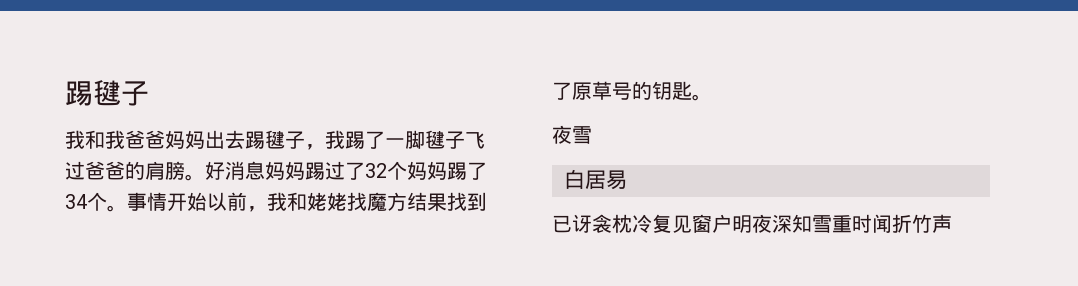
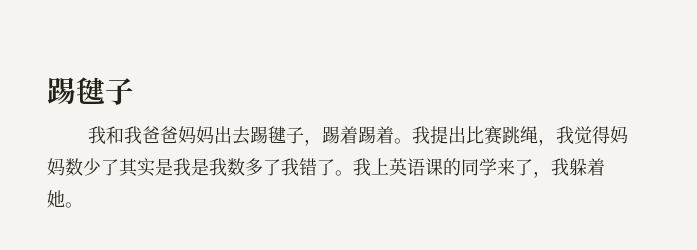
[325,130,485,149] [65,161,487,181] [65,192,487,212] [552,81,712,101] [552,125,592,144] [564,169,627,190] [552,214,952,233] 我踢了一脚毽子飞过爸爸的肩膀。好消息妈妈踢过了32个妈妈踢了34个。事情开始以前，我和姥姥找魔方结果找到了原草号的钥匙。 // 夜雪 // 白居易 // 已讶衾枕冷复见窗户明夜深知雪重时闻折竹声 -> [321,126,628,146] [47,158,605,178] [47,190,83,208] 踢着踢着。我提出比赛跳绳，我觉得妈妈数少了其实是我是我数多了我错了。我上英语课的同学来了，我躲着她。

